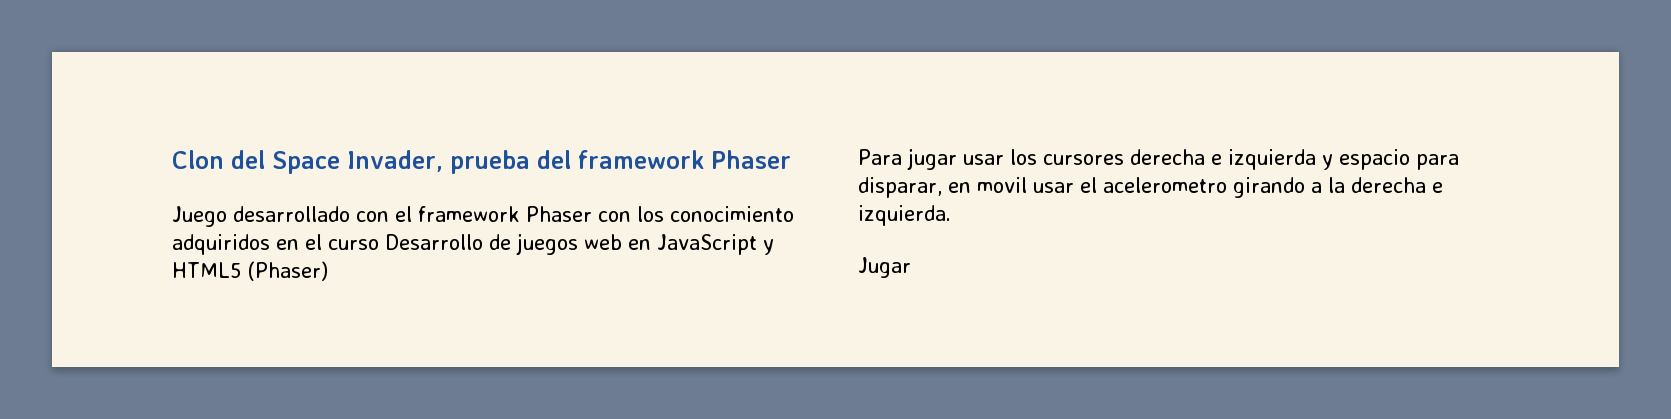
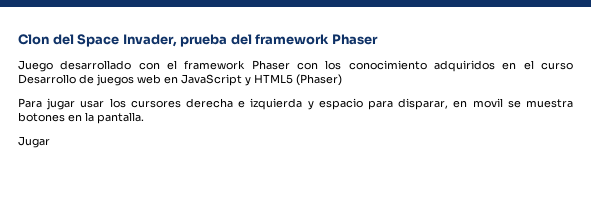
[1033,177,1443,198] [858,205,951,226] usar el acelerometro girando a la derecha e izquierda. -> [507,99,573,108] [18,112,144,124] se muestra botones en la pantalla.

